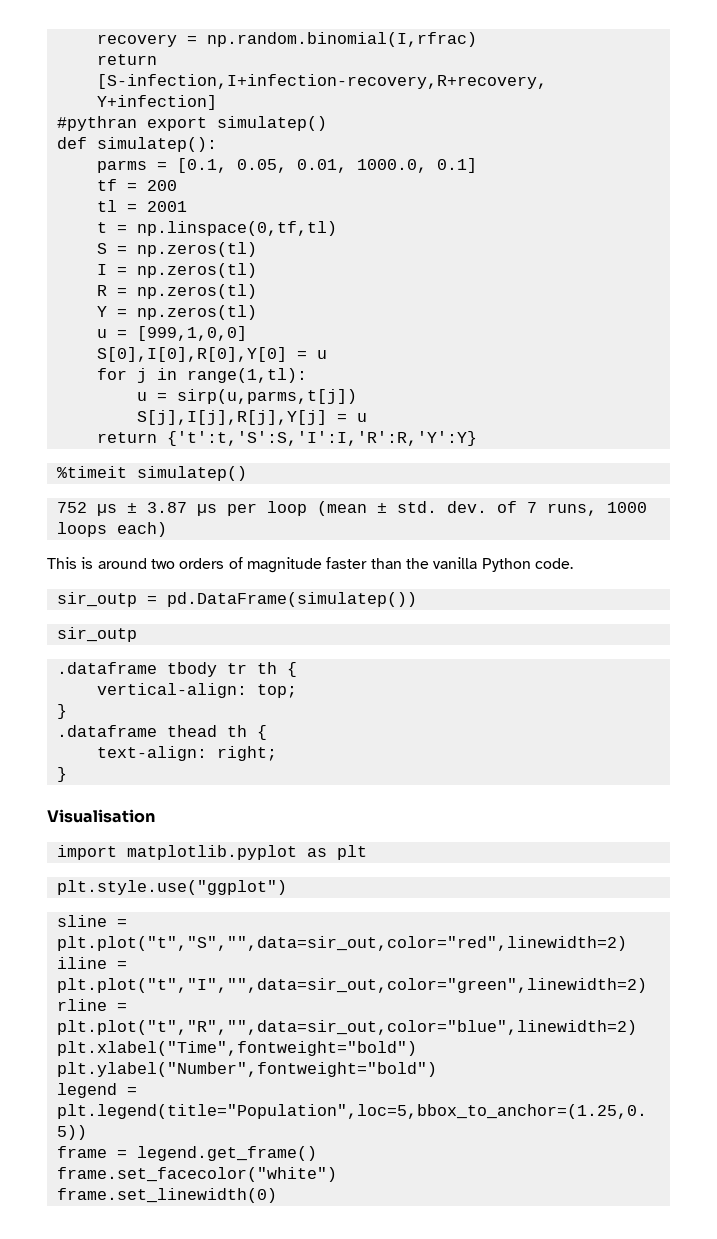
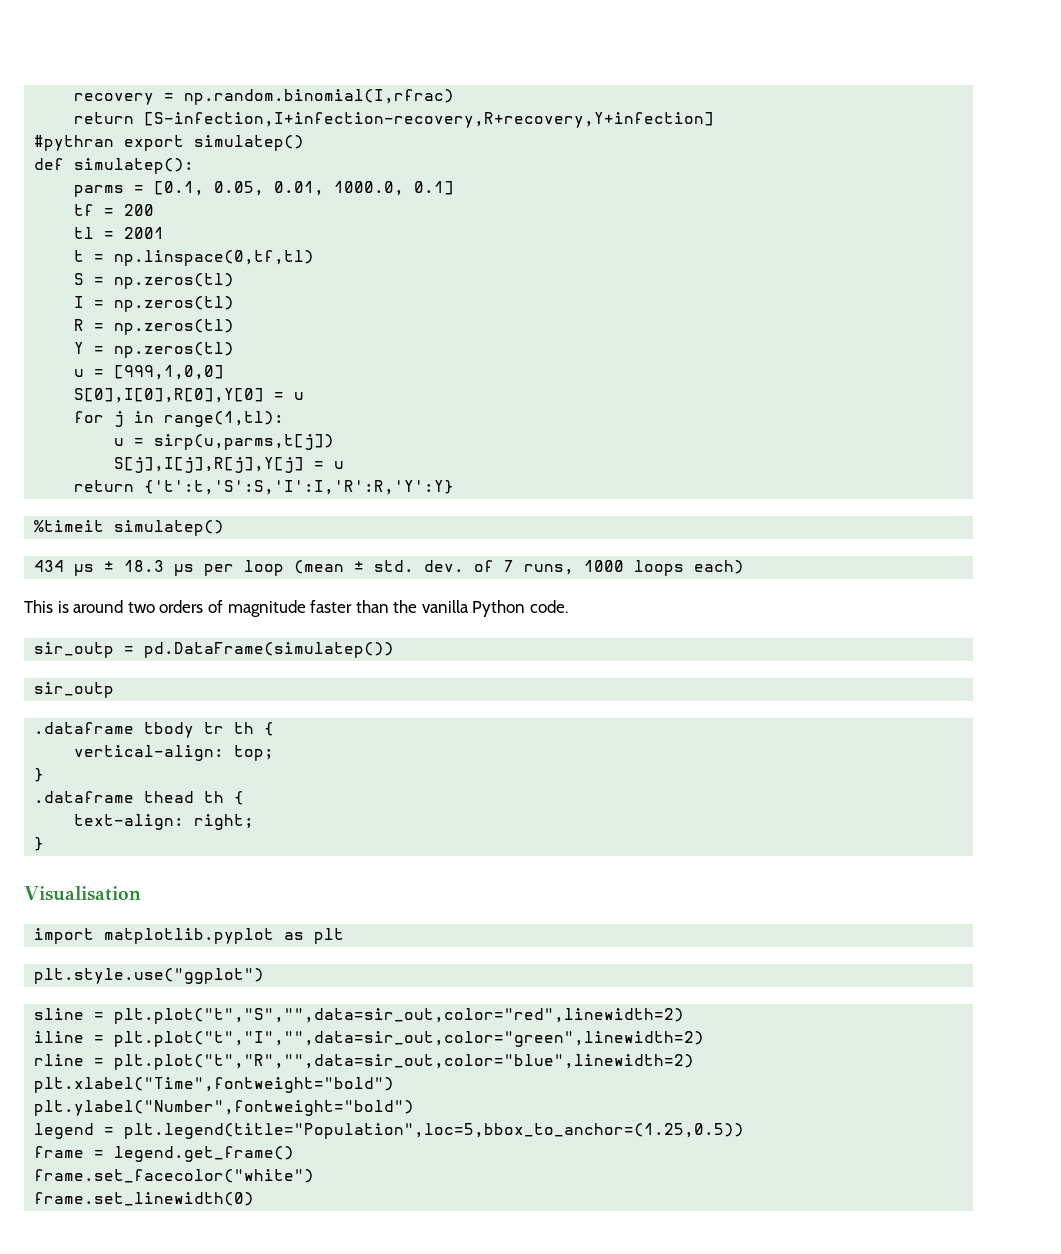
[56,502,87,513] 752 -> [34,560,65,572] 434
[146,502,187,513] 3.87 -> [124,560,165,572] 18.3

